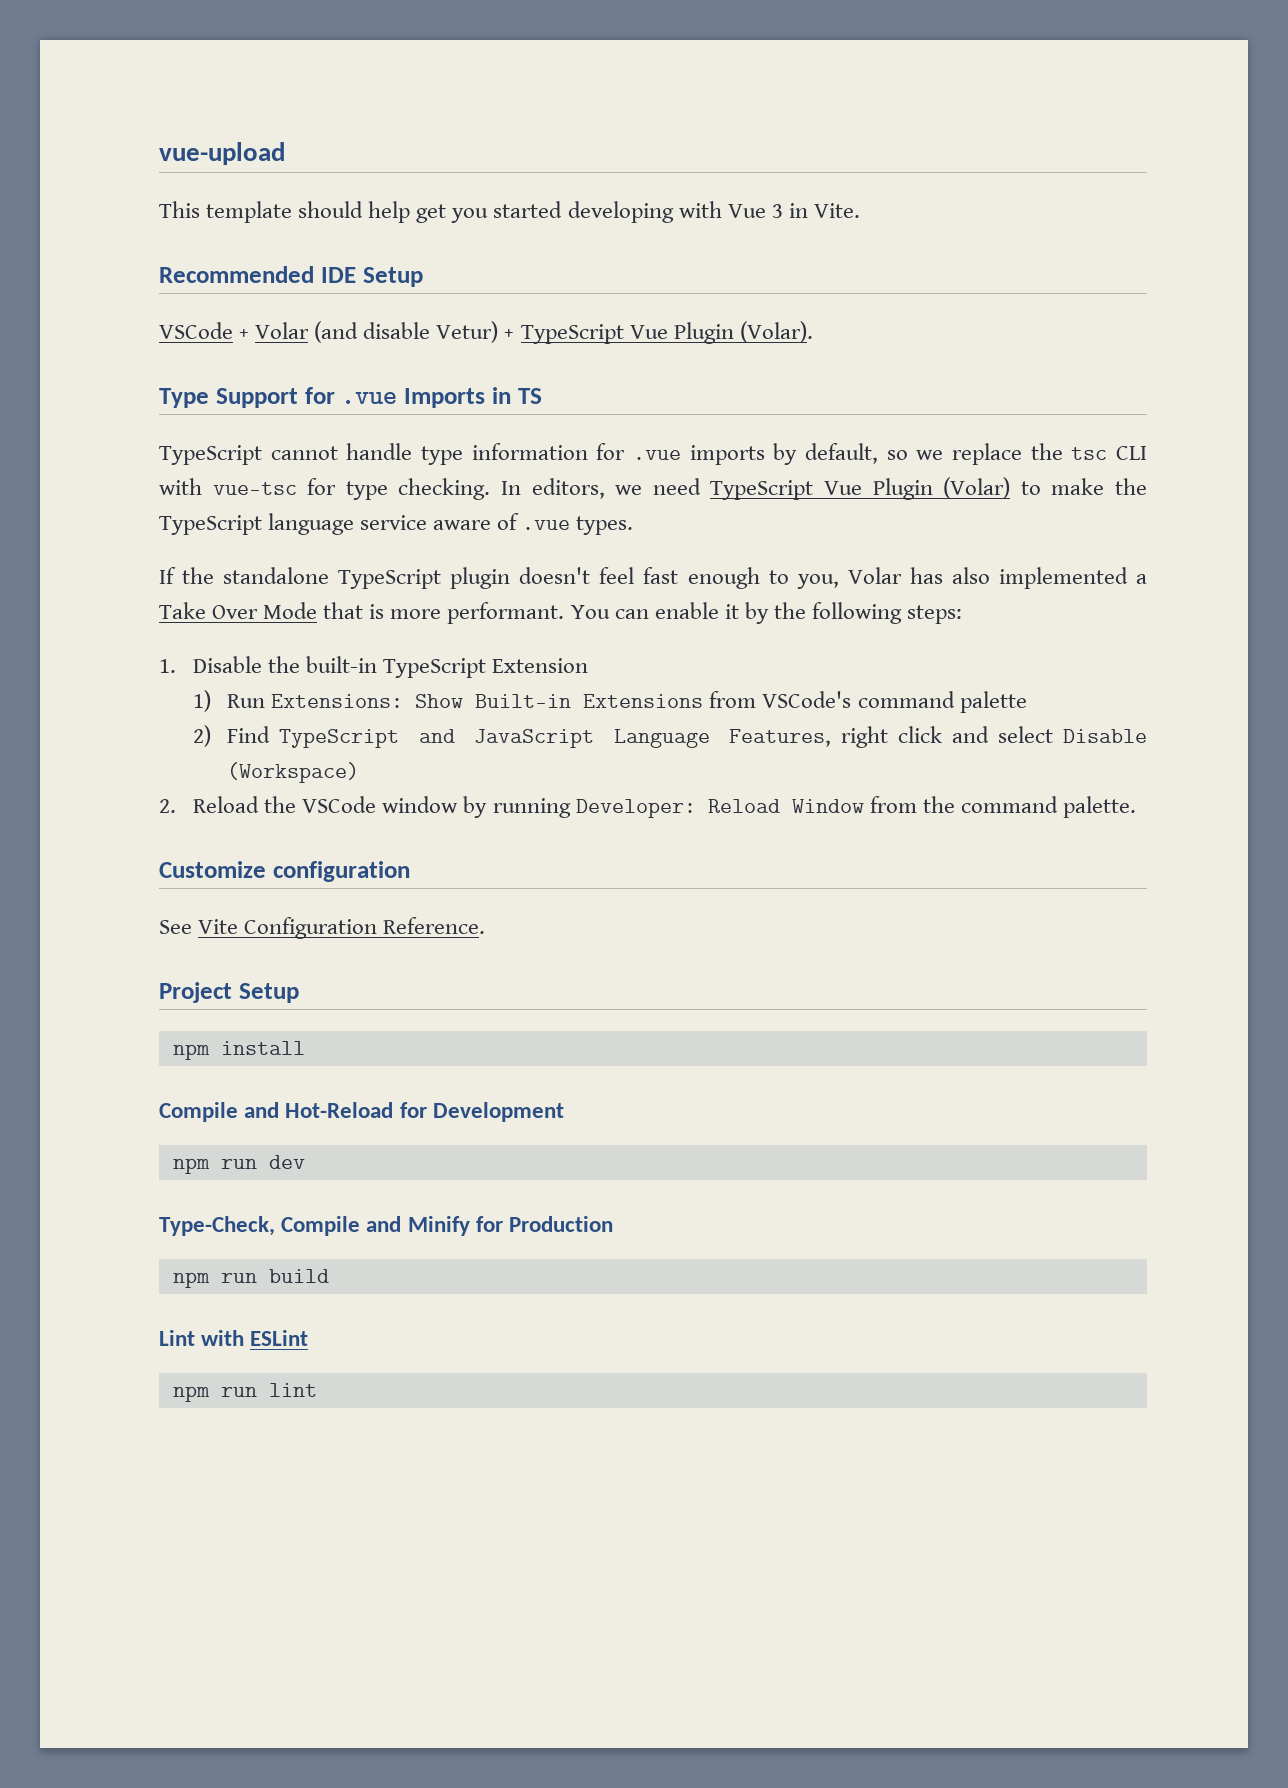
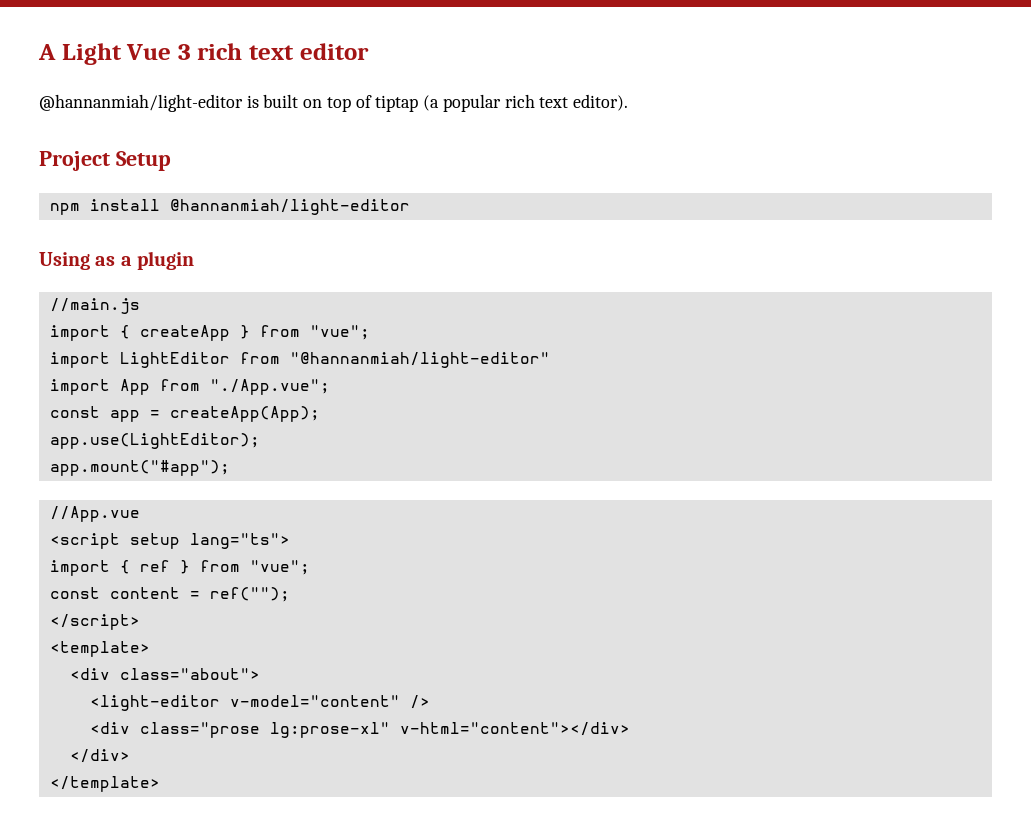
[159,142,285,165] [159,201,860,223] [159,266,423,287] [159,321,813,344] [159,387,542,408] [159,443,1147,465] [159,477,1148,500] [159,513,634,535] [159,567,1148,589] [159,602,963,624] [159,656,589,678] [193,690,1027,713] [193,725,1147,748] [227,762,360,783] [159,796,1136,818] [159,861,410,882] [159,917,486,939] [159,982,299,1003] [172,1041,305,1060] [159,1102,564,1122] [172,1155,305,1174] [159,1216,614,1236] [172,1269,329,1288] [159,1330,309,1346] [172,1383,317,1402] vue-upload // This template should help get you started developing with Vue 3 in Vite. // Recommended IDE Setup // VSCode + Volar (and disable Vetur) + TypeScript Vue Plugin (Volar). // Type Support for .vue Imports in TS // TypeScript cannot handle type information for .vue imports by default, so we replace the tsc CLI with vue-tsc for type checking. In editors, we need TypeScript Vue Plugin (Volar) to make the TypeScript language service aware of .vue types. // If the standalone TypeScript plugin doesn't feel fast enough to you, Volar has also implemented a Take Over Mode that is more performant. You can enable it by the following steps: // 1. Disable the built-in TypeScript Extension // 1) Run Extensions: Show Built-in Extensions from VSCode's command palette // 2) Find TypeScript and JavaScript Language Features, right click and select Disable (Workspace) // 2. Reload the VSCode window by running Developer: Reload Window from the command palette. // Customize configuration // See Vite Configuration Reference. // Project Setup // npm install // Compile and Hot-Reload for Development // npm run dev // Type-Check, Compile and Minify for Production // npm run build // Lint with ESLint // npm run lint -> [38,43,369,65] [39,94,628,112] [39,151,171,171] [49,199,410,215] [39,251,194,270] [49,298,140,314] [49,325,370,341] [49,352,550,368] [49,379,330,395] [49,406,320,422] [49,433,260,449] [49,460,230,476] [49,506,140,522] [49,533,290,549] [49,560,310,576] [49,587,290,602] [49,614,140,630] [49,641,150,657] [69,668,260,680] [89,695,430,711] [89,722,630,738] [69,749,130,763] [49,776,160,792] A Light Vue 3 rich text editor // @hannanmiah/light-editor is built on top of tiptap (a popular rich text editor). // Project Setup // npm install @hannanmiah/light-editor // Using as a plugin // //main.js // import { createApp } from "vue"; // import LightEditor from "@hannanmiah/light-editor" // import App from "./App.vue"; // const app = createApp(App); // app.use(LightEditor); // app.mount("#app"); // //App.vue // <script setup lang="ts"> // import { ref } from "vue"; // const content = ref(""); // </script> // <template> // <div class="about"> // <light-editor v-model="content" /> // <div class="prose lg:prose-xl" v-html="content"></div> // </div> // </template>

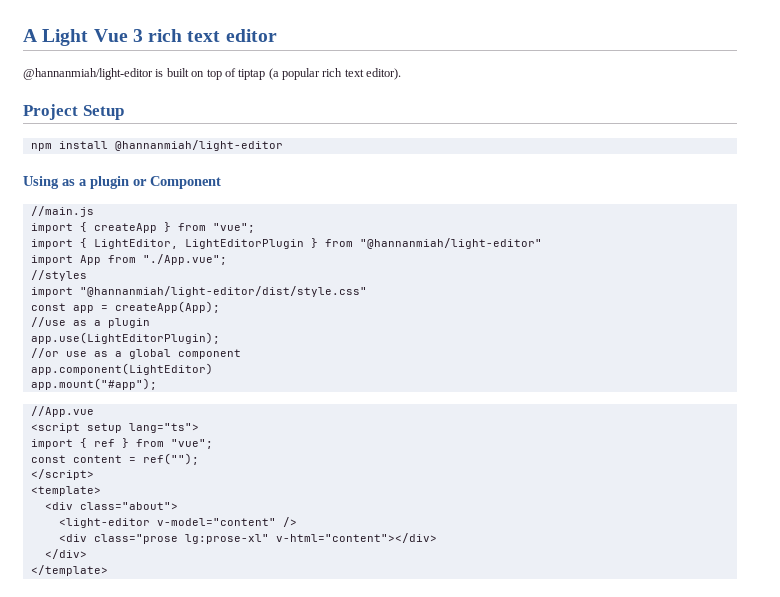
(194, 260) none -> [133,176,221,189] or Component
[119,352,230,368] LightEditor -> [79,238,318,249] { LightEditor, LightEditorPlugin }
(330, 387) none -> [30,270,87,281] [30,286,367,297] // //styles // import "@hannanmiah/light-editor/dist/style.css"
[49,433,260,449] app.use(LightEditor); -> [30,317,150,328] [30,332,220,344] [30,348,241,359] [30,363,213,375] //use as a plugin // app.use(LightEditorPlugin); // //or use as a global component // app.component(LightEditor)

